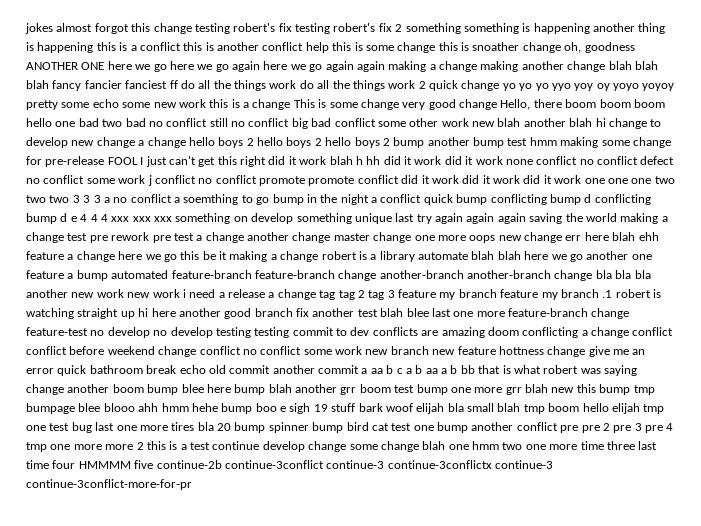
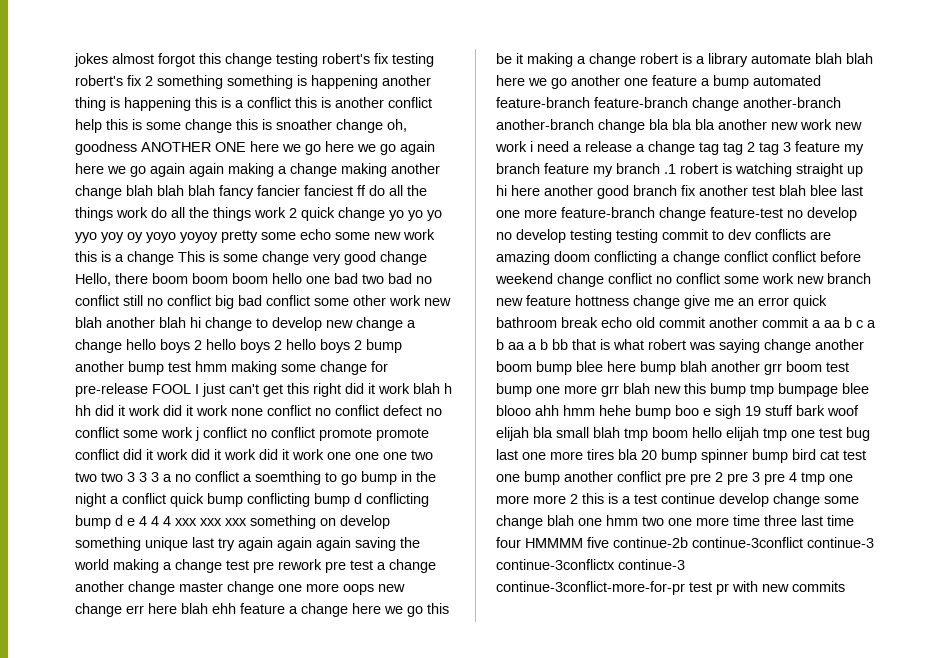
(192, 484) none -> [689,581,845,595] test pr with new commits

